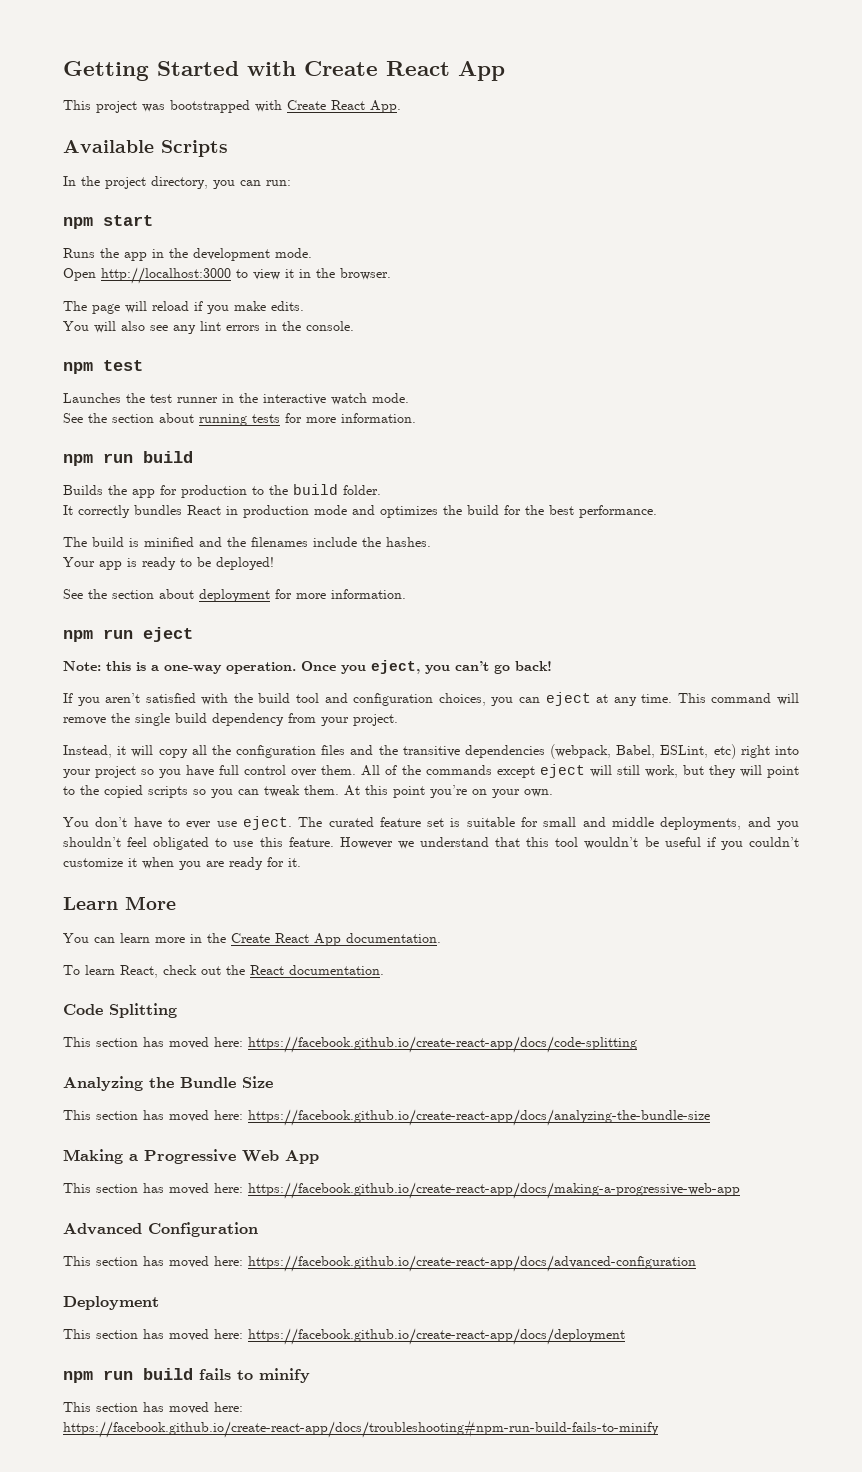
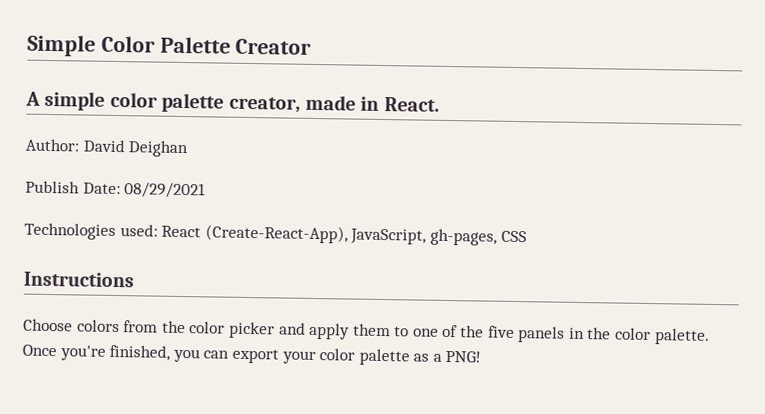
[63,61,505,81] [63,100,401,113] [63,140,228,157] [63,176,291,189] [63,215,153,229] [63,248,312,261] [63,267,391,284] [63,301,304,314] [63,321,354,334] [63,360,143,374] [63,393,409,405] [63,413,416,426] [63,451,193,466] [63,484,381,498] [63,505,657,518] [63,537,431,547] [63,557,274,570] [63,589,406,602] [63,627,193,642] [63,660,552,674] [63,692,799,706] [63,713,398,726] [63,744,799,759] [63,764,799,778] [63,785,553,798] [63,816,799,830] [63,837,799,850] [63,857,301,870] [63,896,176,910] [63,933,441,946] [63,965,384,978] [63,1003,177,1018] [63,1036,637,1053] [63,1076,273,1091] [63,1109,710,1126] [63,1149,319,1164] [63,1182,740,1199] [63,1222,258,1237] [63,1255,696,1272] [63,1296,159,1310] [63,1328,625,1345] [63,1368,310,1383] [63,1402,243,1414] [63,1420,659,1438] Getting Started with Create React App // This project was bootstrapped with Create React App. // Available Scripts // In the project directory, you can run: // npm start // Runs the app in the development mode. // Open http://localhost:3000 to view it in the browser. // The page will reload if you make edits. // You will also see any lint errors in the console. // npm test // Launches the test runner in the interactive watch mode. // See the section about running tests for more information. // npm run build // Builds the app for production to the build folder. // It correctly bundles React in production mode and optimizes the build for the best performance. // The build is minified and the filenames include the hashes. // Your app is ready to be deployed! // See the section about deployment for more information. // npm run eject // Note: this is a one-way operation. Once you eject, you can’t go back! // If you aren’t satisfied with the build tool and configuration choices, you can eject at any time. This command will remove the single build dependency from your project. // Instead, it will copy all the configuration files and the transitive dependencies (webpack, Babel, ESLint, etc) right into your project so you have full control over them. All of the commands except eject will still work, but they will point to the copied scripts so you can tweak them. At this point you’re on your own. // You don’t have to ever use eject. The curated feature set is suitable for small and middle deployments, and you shouldn’t feel obligated to use this feature. However we understand that this tool wouldn’t be useful if you couldn’t customize it when you are ready for it. // Learn More // You can learn more in the Create React App documentation. // To learn React, check out the React documentation. // Code Splitting // This section has moved here: https://facebook.github.io/create-react-app/docs/code-splitting // Analyzing the Bundle Size // This section has moved here: https://facebook.github.io/create-react-app/docs/analyzing-the-bundle-size // Making a Progressive Web App // This section has moved here: https://facebook.github.io/create-react-app/docs/making-a-progressive-web-app // Advanced Configuration // This section has moved here: https://facebook.github.io/create-react-app/docs/advanced-configuration // Deployment // This section has moved here: https://facebook.github.io/create-react-app/docs/deployment // npm run build fails to minify // This section has moved here: https://facebook.github.io/create-react-app/docs/troubleshooting#npm-run-build-fails-to-minify -> [27,34,312,57] [25,90,440,113] [25,138,189,158] [25,180,207,199] [24,222,527,246] [23,271,134,288] [23,318,710,345] [22,344,482,366] Simple Color Palette Creator // A simple color palette creator, made in React. // Author: David Deighan // Publish Date: 08/29/2021 // Technologies used: React (Create-React-App), JavaScript, gh-pages, CSS // Instructions // Choose colors from the color picker and apply them to one of the five panels in the color palette. Once you're finished, you can export your color palette as a PNG!

